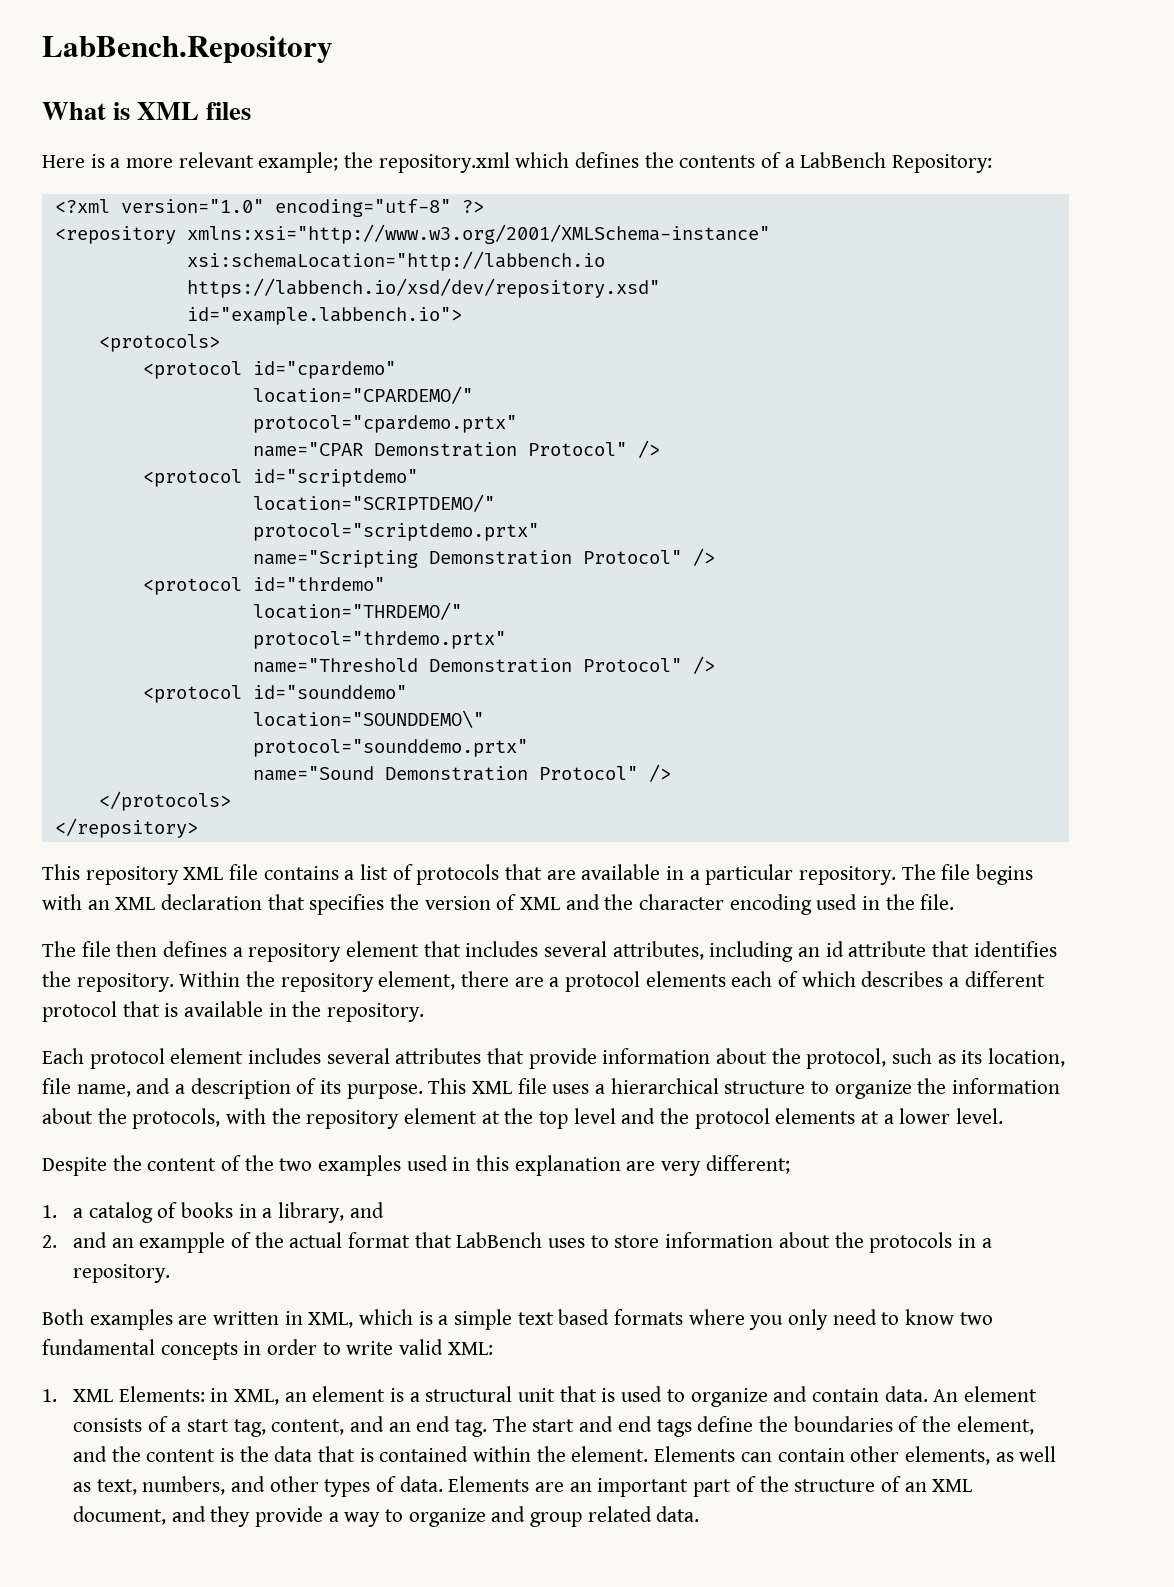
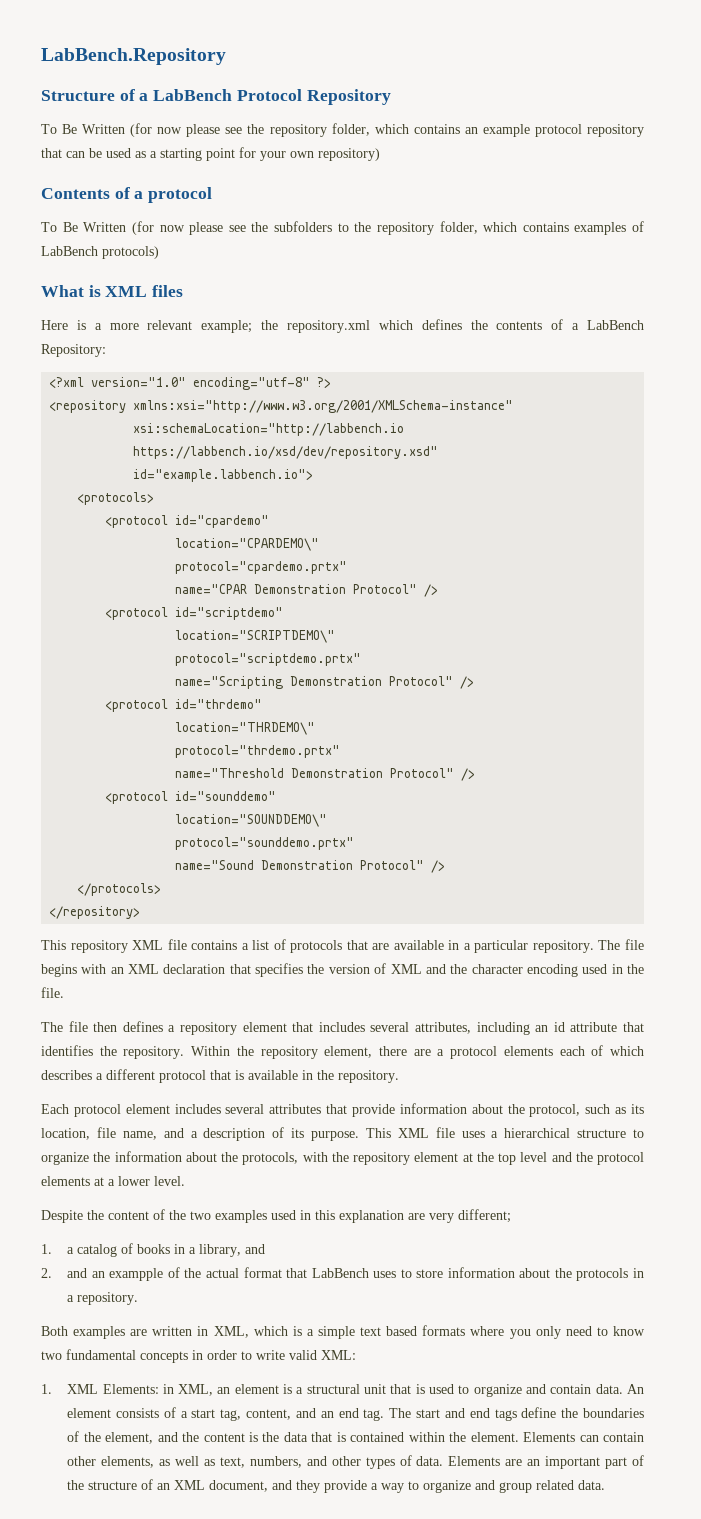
(333, 49) none -> [41,89,391,105] [41,123,644,137] [41,147,380,161] [41,187,213,203] [41,221,644,235] [41,246,159,259] // Structure of a LabBench Protocol Repository // To Be Written (for now please see the repository folder, which contains an example protocol repository that can be used as a starting point for your own repository) // Contents of a protocol // To Be Written (for now please see the subfolders to the repository folder, which contains examples of LabBench protocols)
[252,386,473,404] location="CPARDEMO/" -> [175,538,320,551] location="CPARDEMO\"
[252,494,495,512] location="SCRIPTDEMO/" -> [175,630,336,643] location="SCRIPTDEMO\"
[252,602,462,620] location="THRDEMO/" -> [175,722,316,735] location="THRDEMO\"

